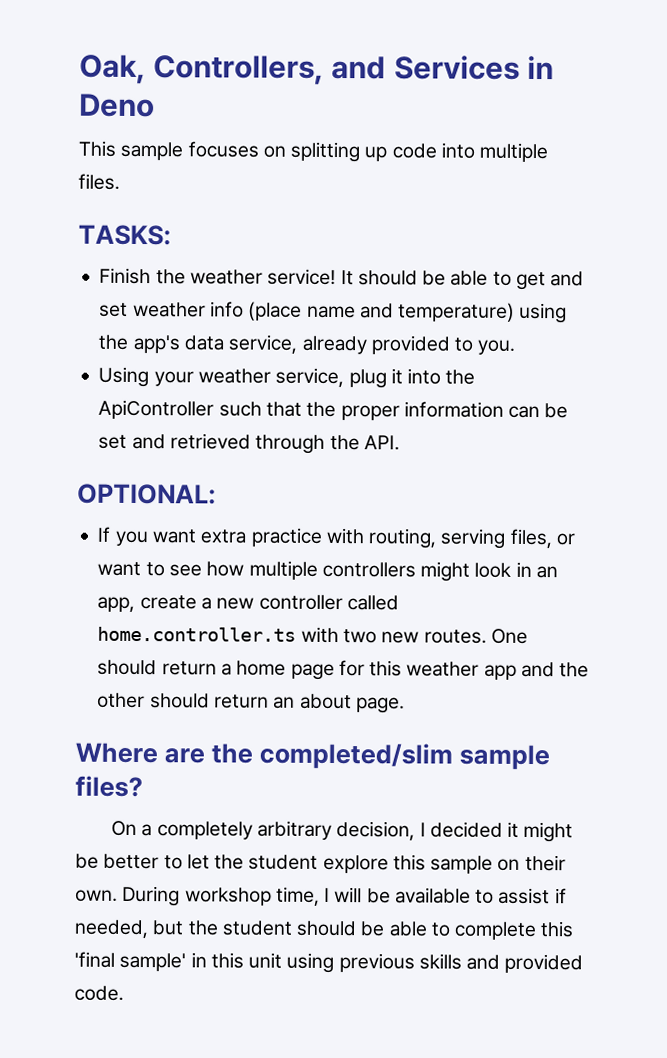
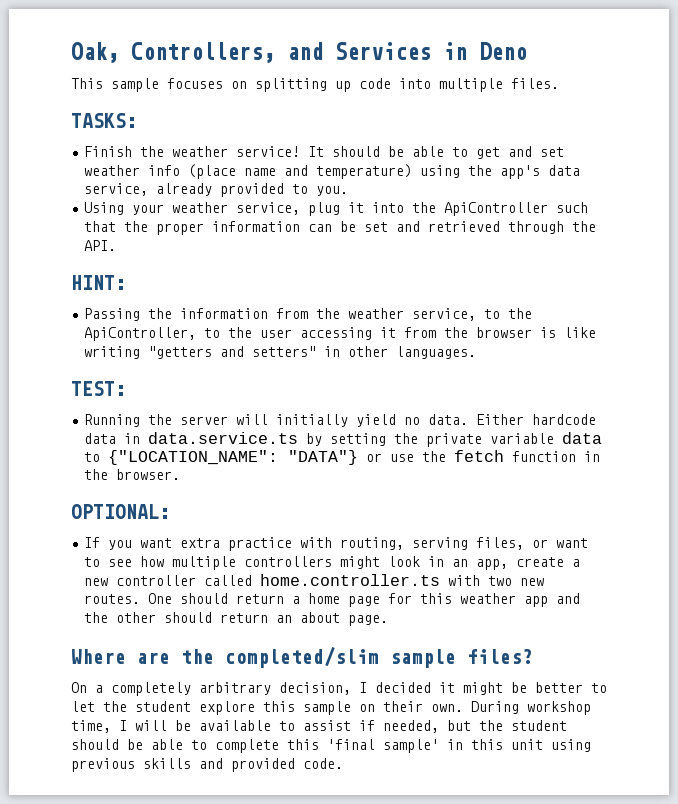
(400, 443) none -> [71,275,126,290] [84,308,533,321] [84,327,597,341] [84,346,477,359] [71,381,126,396] [84,414,597,427] [84,432,603,447] [84,450,601,465] [84,469,181,480] // HINT: // Passing the information from the weather service, to the ApiController, to the user accessing it from the browser is like writing "getters and setters" in other languages. // TEST: // Running the server will initially yield no data. Either hardcode data in data.service.ts by setting the private variable data to {"LOCATION_NAME": "DATA"} or use the fetch function in the browser.

